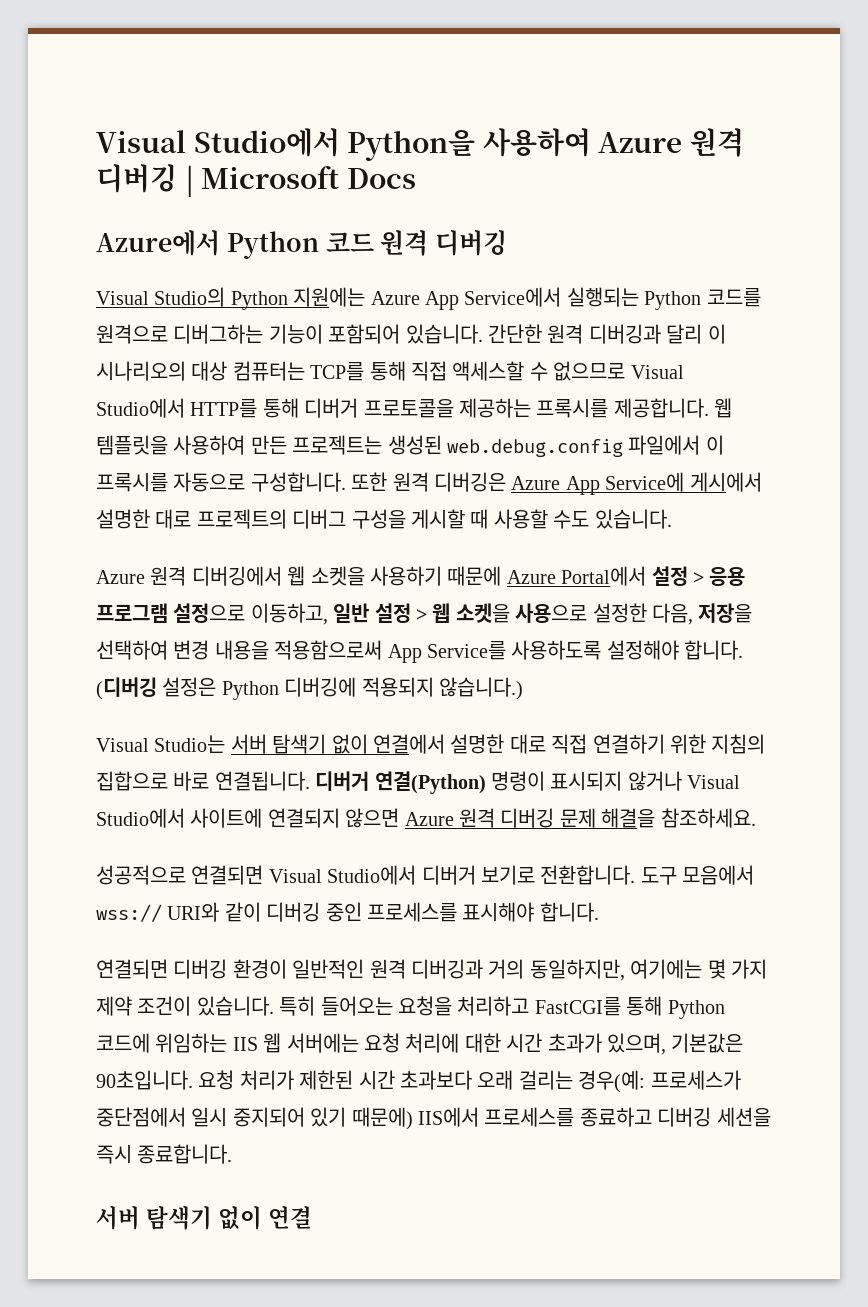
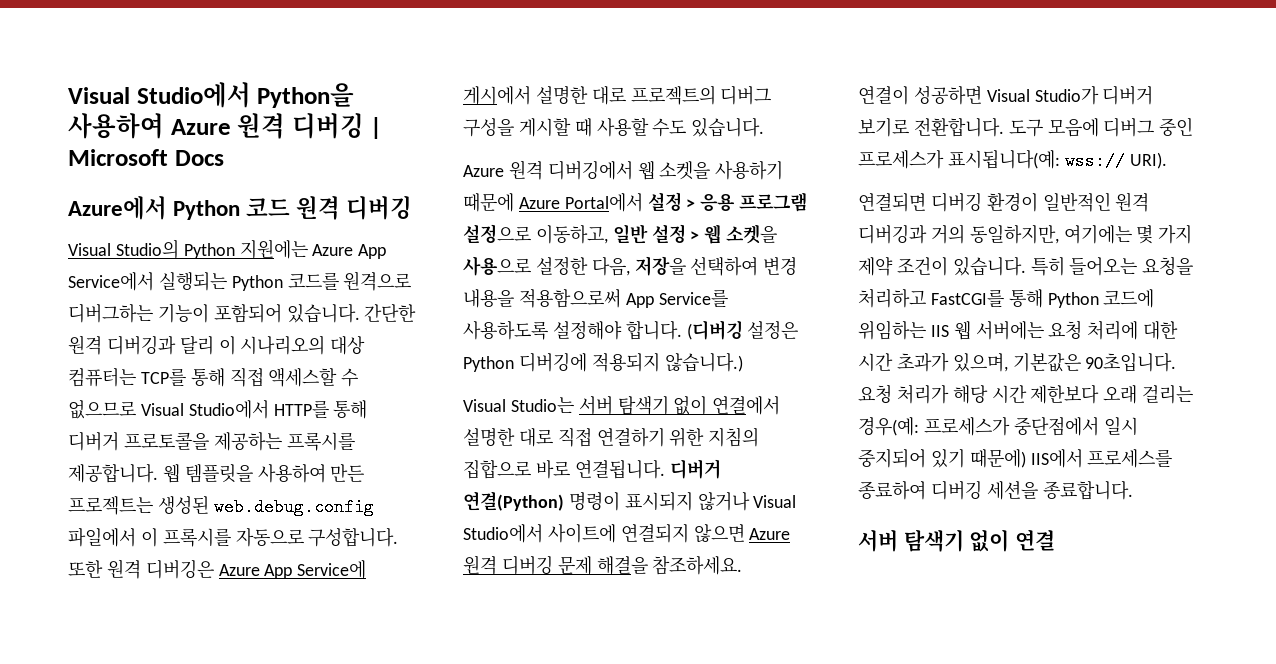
[96,865,755,885] [96,902,599,922] 성공적으로 연결되면 Visual Studio에서 디버거 보기로 전환합니다. 도구 모음에서 wss:// URI와 같이 디버깅 중인 프로세스를 표시해야 합니다. -> [858,85,1154,105] [858,117,1194,137] [858,149,1167,170] 연결이 성공하면 Visual Studio가 디버거 보기로 전환합니다. 도구 모음에 디버그 중인 프로세스가 표시됩니다(예: wss:// URI).
[299,1070,472,1090] 제한된 시간 초과보다 -> [952,384,1100,404] 해당 시간 제한보다
[579,1107,652,1127] 종료하고 -> [858,481,926,500] 종료하여
[96,1145,132,1164] 즉시 -> (1038, 490) none

